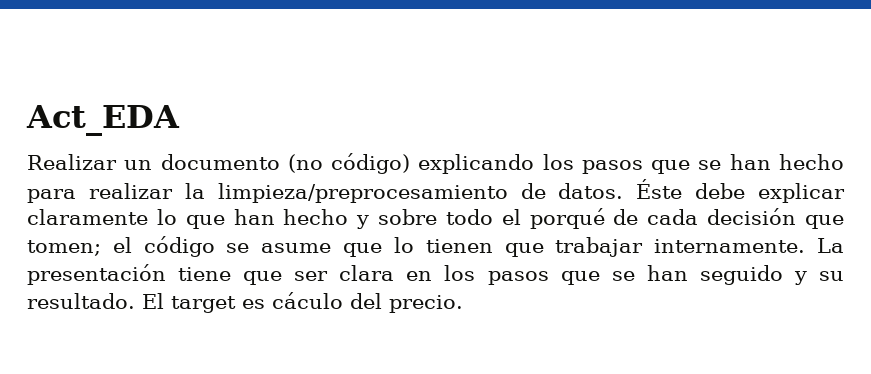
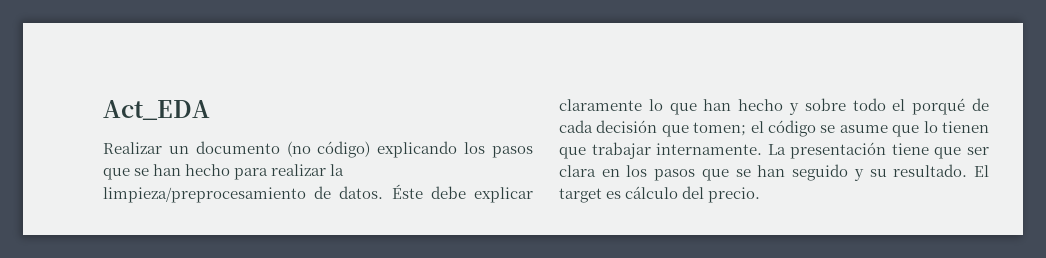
[272,292,343,309] cáculo -> [625,186,679,199] cálculo

